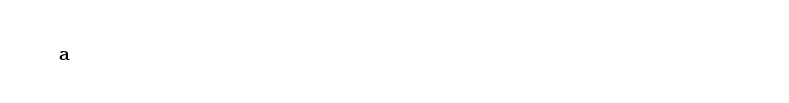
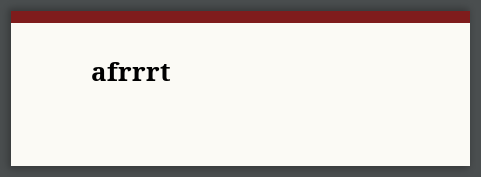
[59,51,70,60] a -> [91,62,171,81] afrrrt

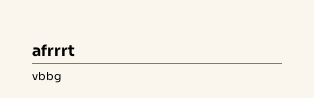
(171, 71) none -> [32,71,61,83] // vbbg

